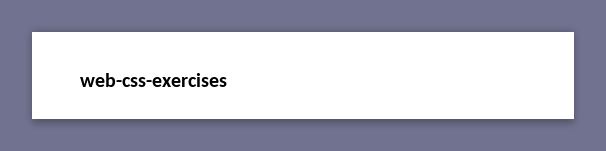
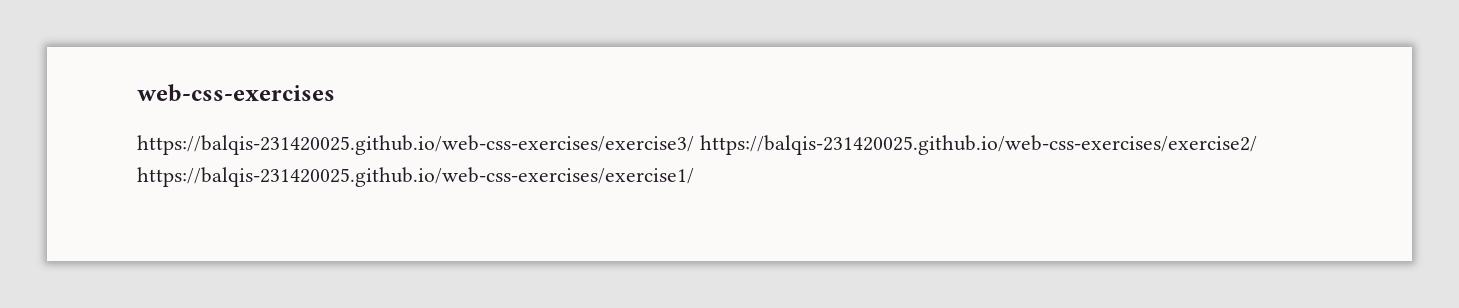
(227, 80) none -> [137,135,1257,155] [137,167,694,187] // https://balqis-231420025.github.io/web-css-exercises/exercise3/ https://balqis-231420025.github.io/web-css-exercises/exercise2/ https://balqis-231420025.github.io/web-css-exercises/exercise1/

